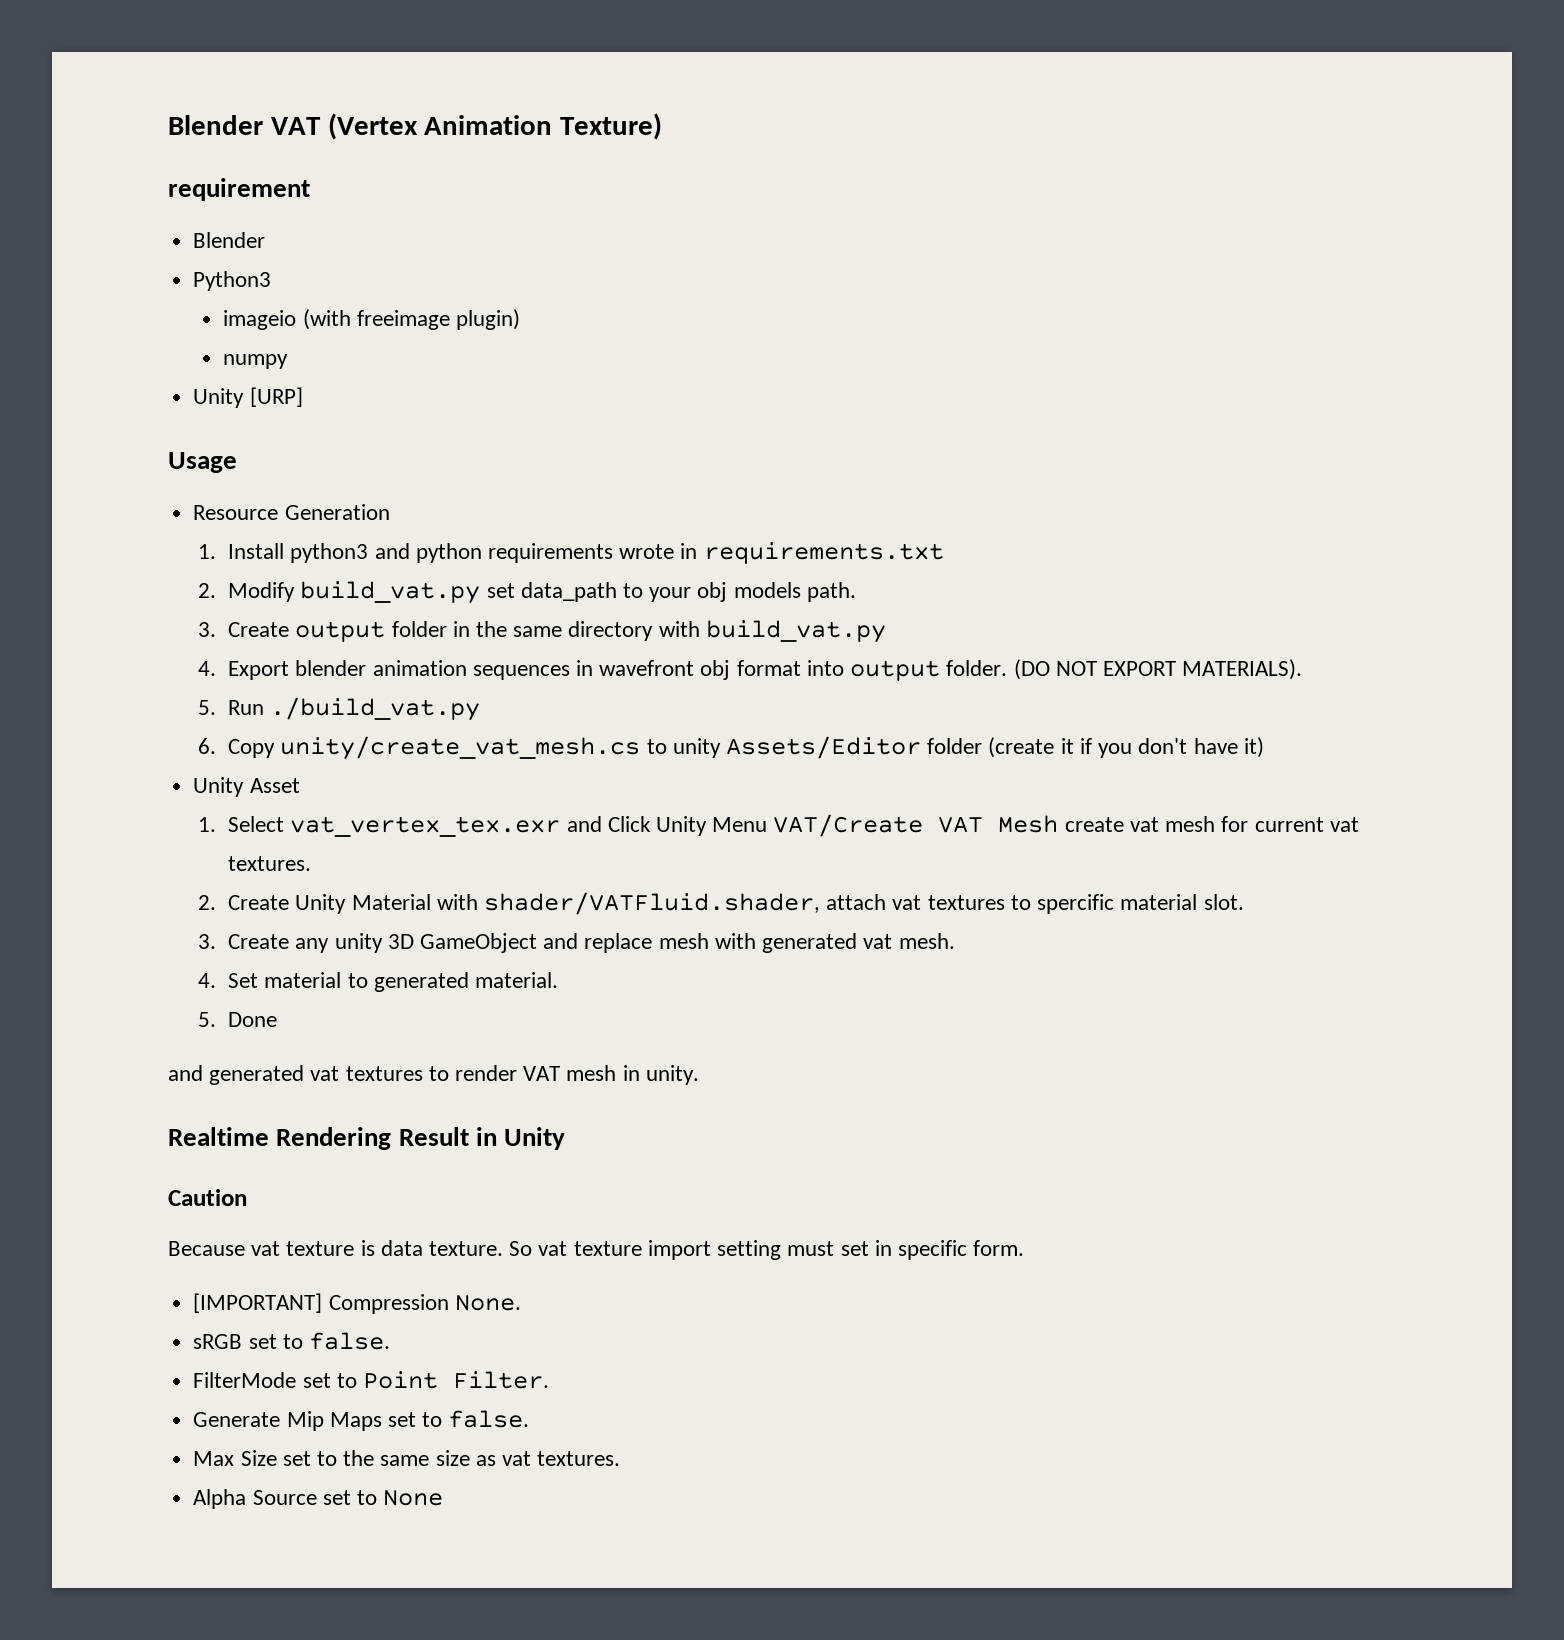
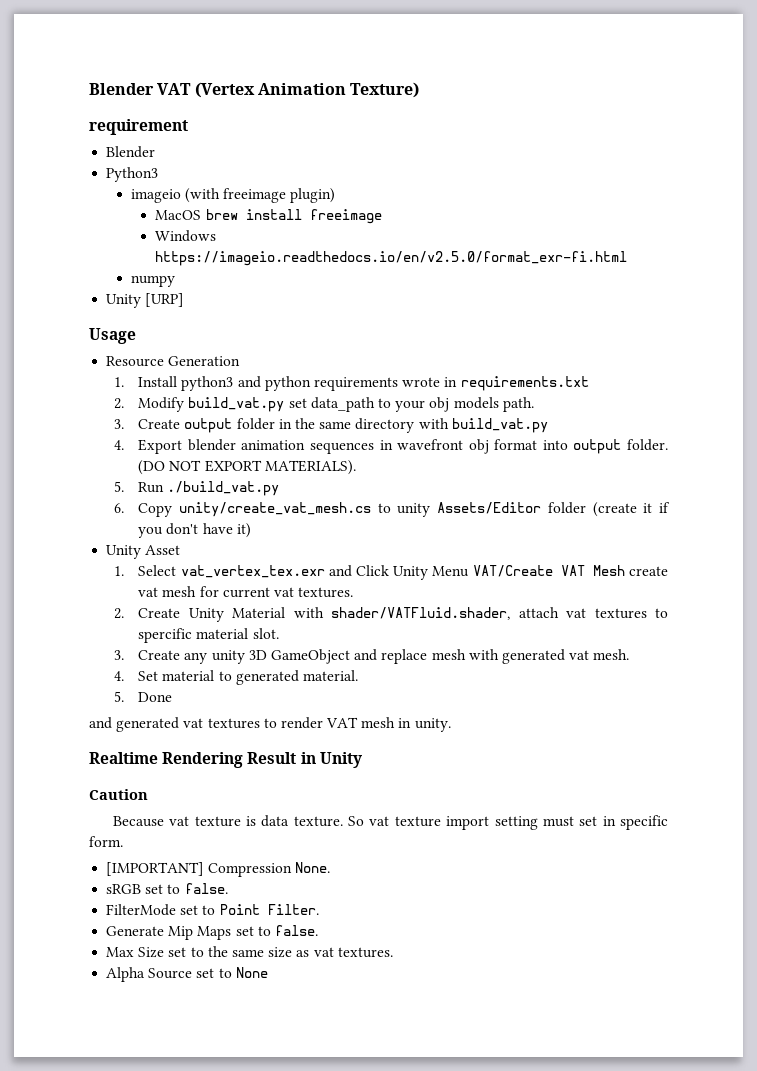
(521, 319) none -> [155,209,382,224] [155,230,217,242] [155,251,628,266] // MacOS brew install freeimage // Windows https://imageio.readthedocs.io/en/v2.5.0/format_exr-fi.html

